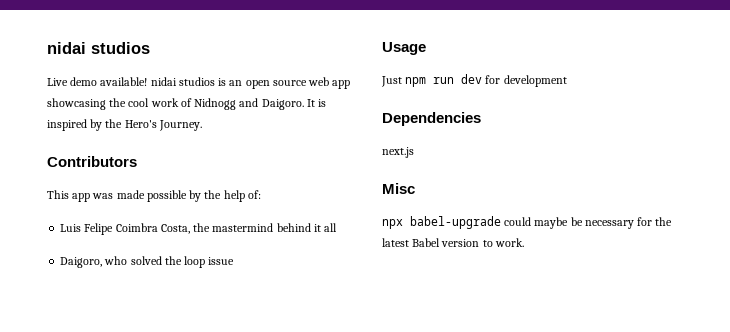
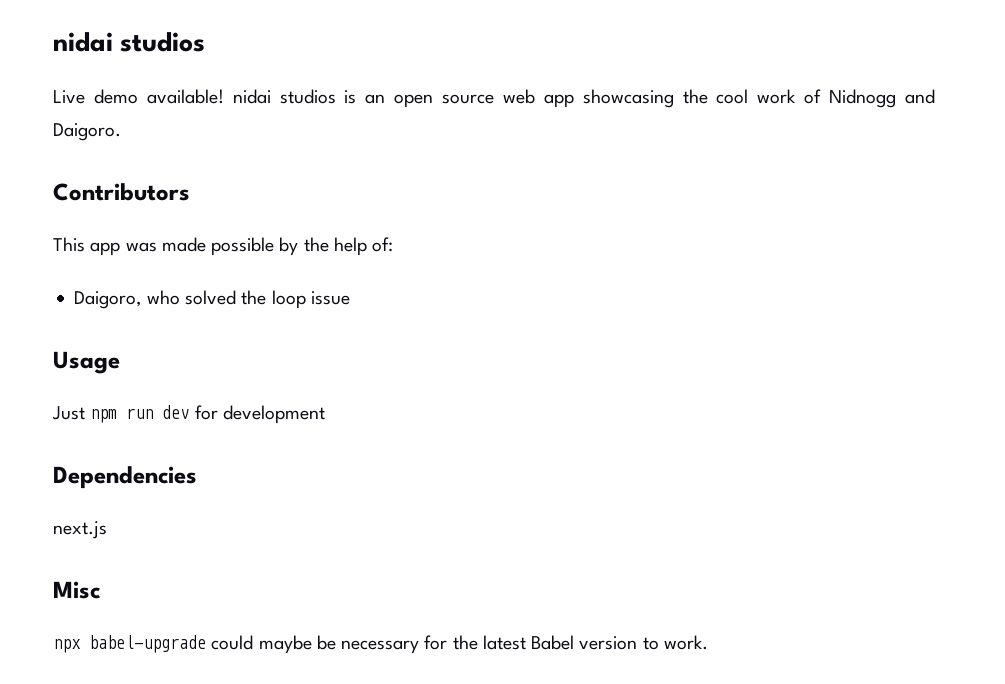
[306,99,327,107] [47,119,202,131] It is inspired by the Hero's Journey. -> (121, 132) none
[60,223,338,235] // Luis Felipe Coimbra Costa, the mastermind behind it all -> (394, 244) none

